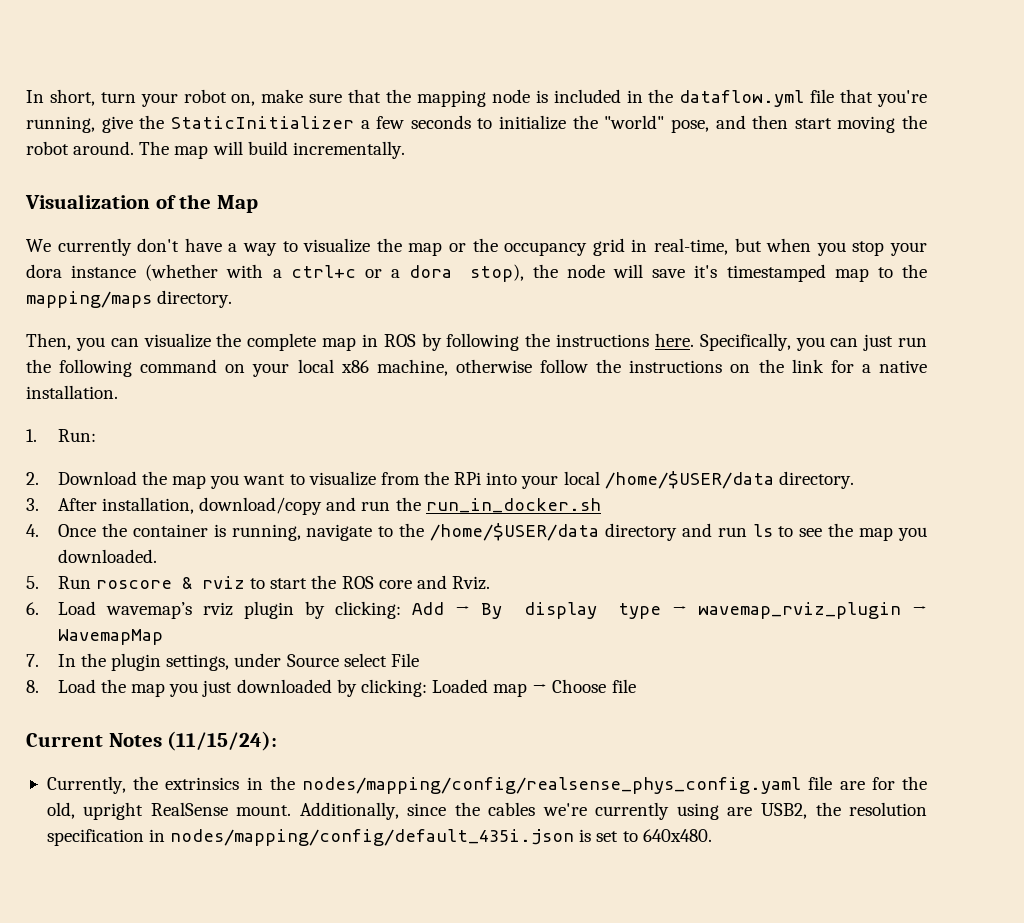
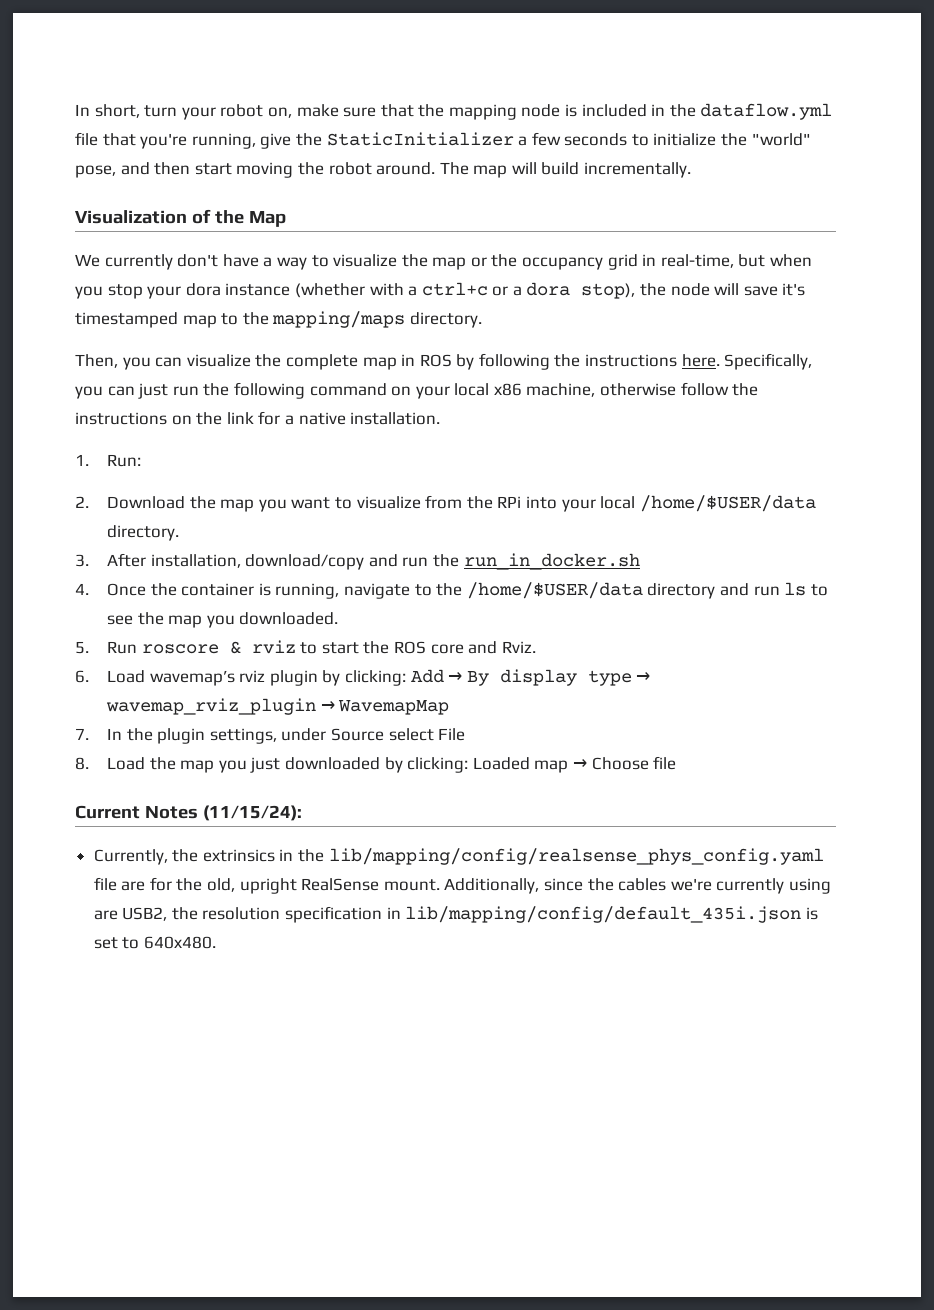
[302,777,802,794] nodes/mapping/config/realsense_phys_config.yaml -> [328,848,824,865] lib/mapping/config/realsense_phys_config.yaml
[170,829,575,846] nodes/mapping/config/default_435i.json -> [405,906,802,923] lib/mapping/config/default_435i.json

